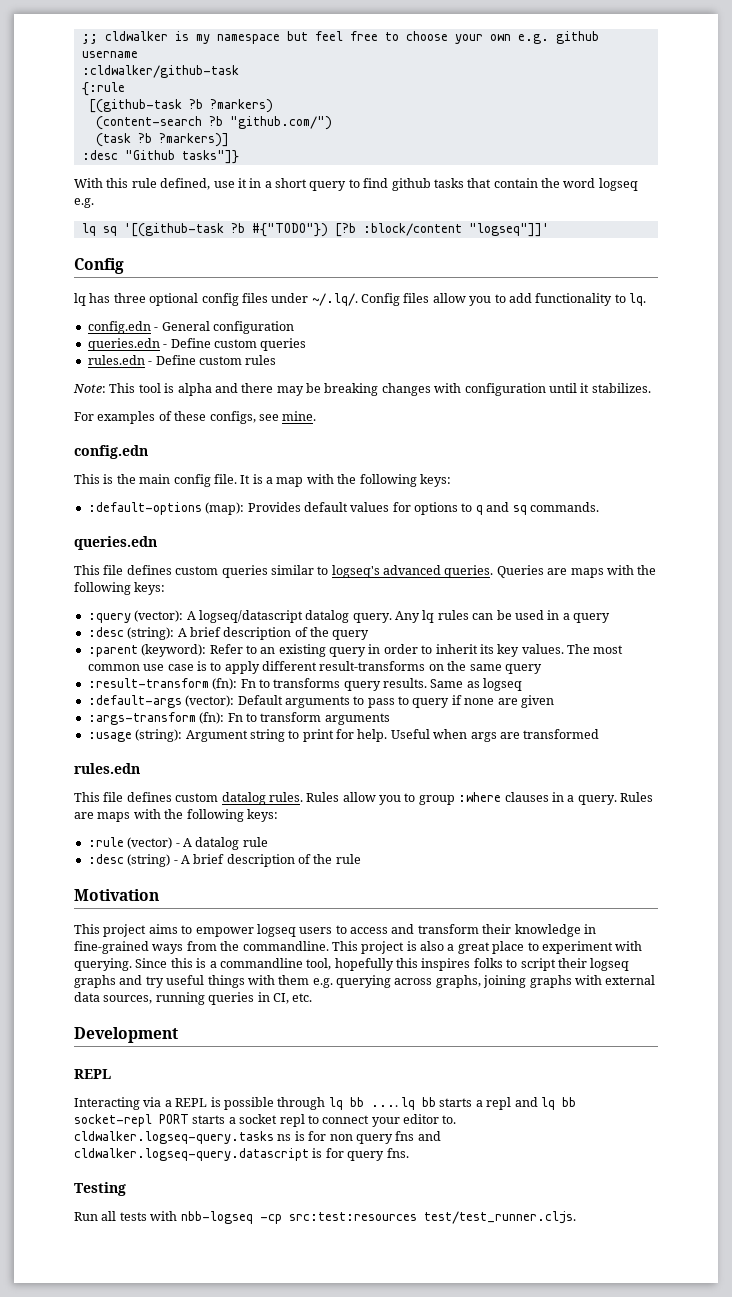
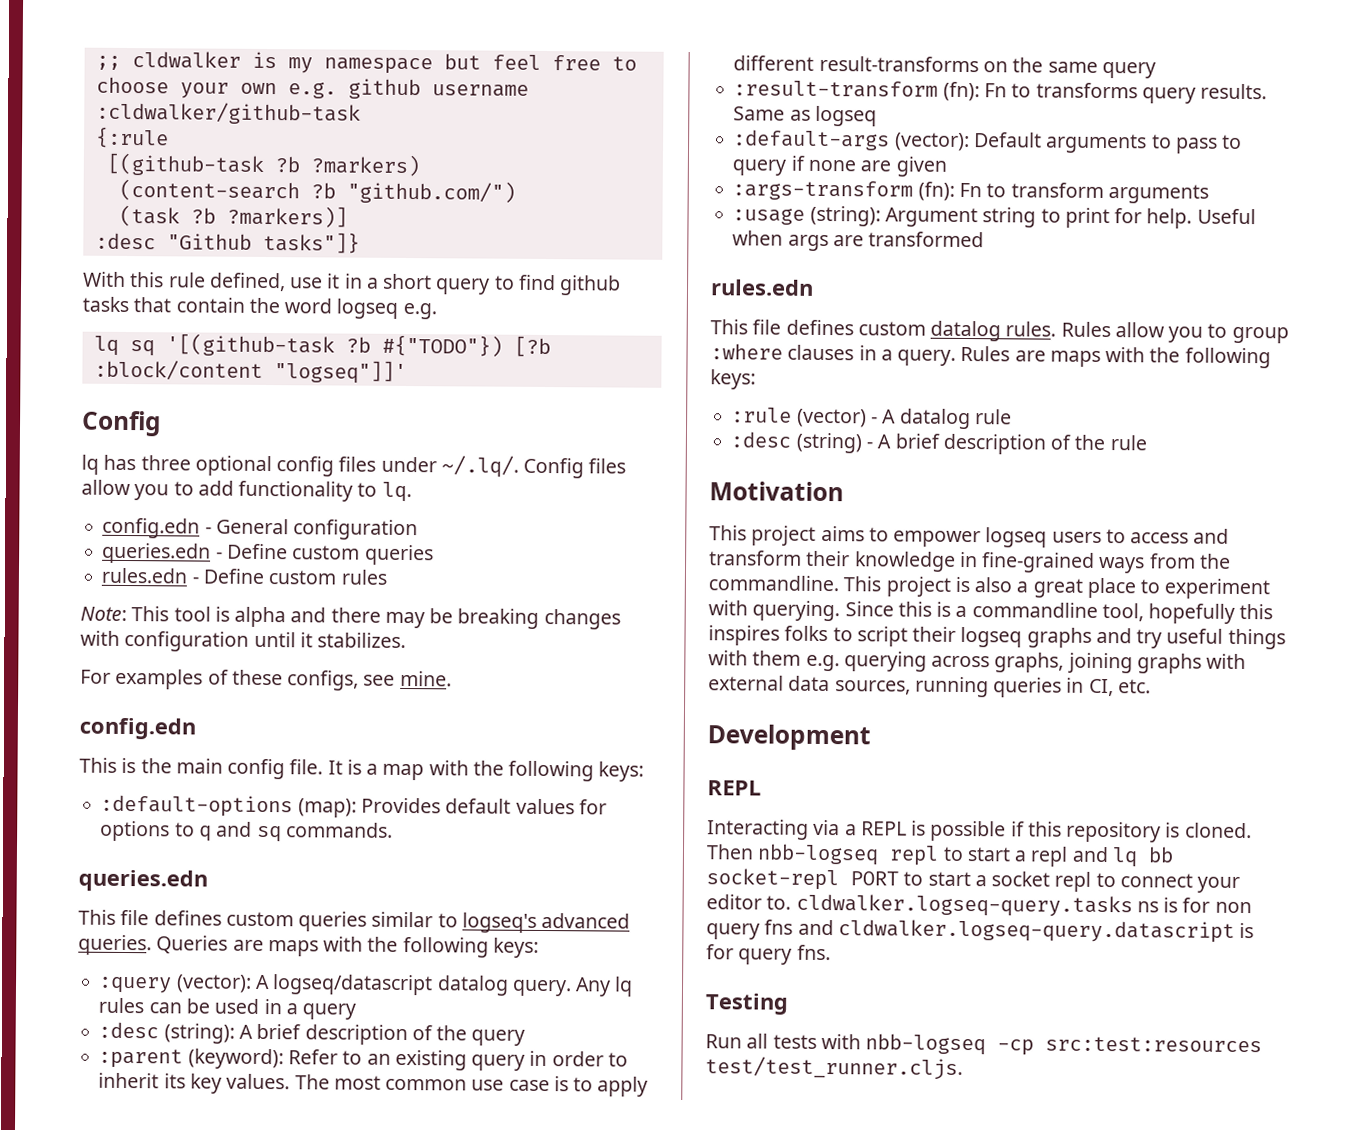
[277,1097,473,1110] through lq bb .... lq bb starts -> [1010,821,1252,843] [706,843,1011,866] if this repository is cloned. Then nbb-logseq repl to start
[192,1115,226,1124] starts -> [903,871,971,887] to start

